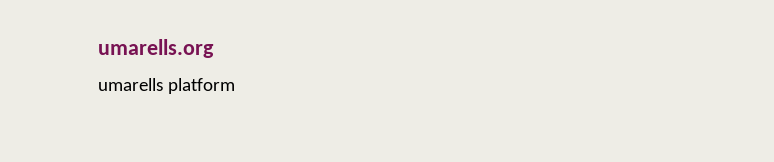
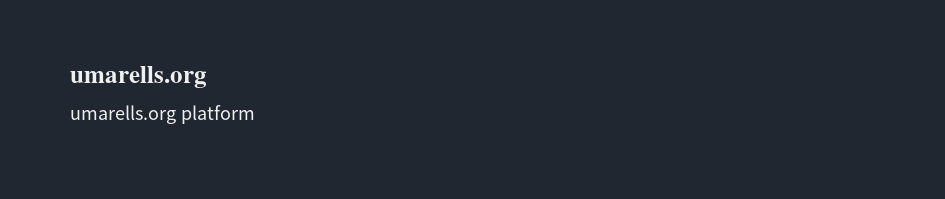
[98,78,163,91] umarells -> [70,105,176,124] umarells.org

